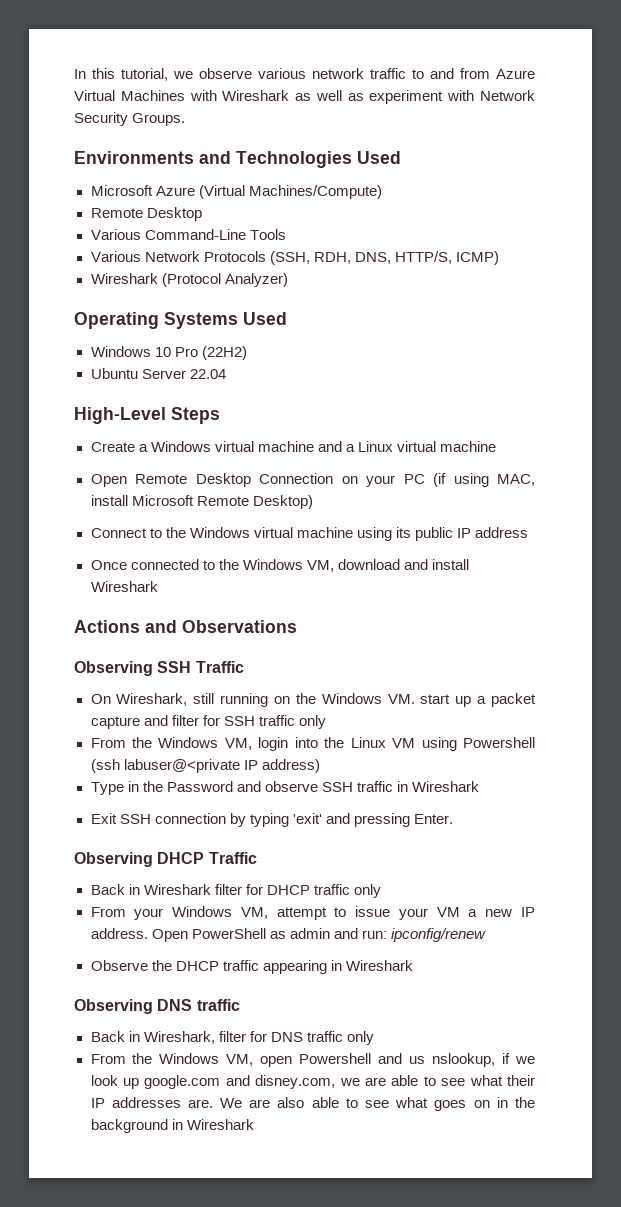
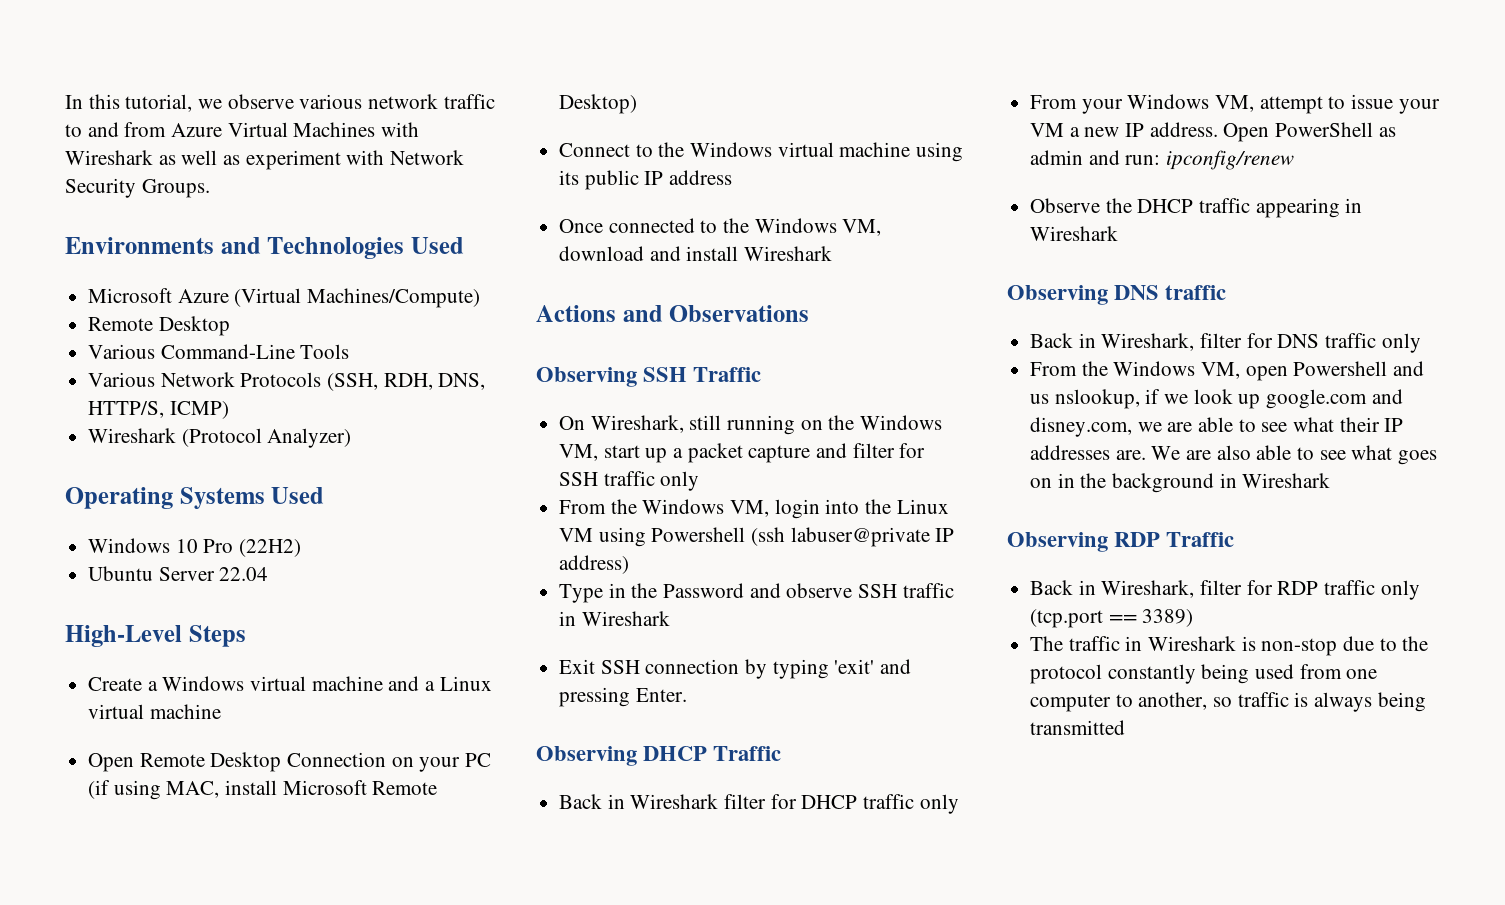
[387,694,415,704] VM. -> [559,444,599,461] VM,
[123,759,240,773] labuser@<private -> [790,527,930,547] labuser@private
(254, 1124) none -> [1007,532,1235,552] [1030,580,1420,600] [1030,609,1194,628] [1030,636,1429,656] [1030,664,1378,684] [1030,692,1426,712] [1030,720,1126,735] // Observing RDP Traffic // Back in Wireshark, filter for RDP traffic only (tcp.port == 3389) // The traffic in Wireshark is non-stop due to the protocol constantly being used from one computer to another, so traffic is always being transmitted

